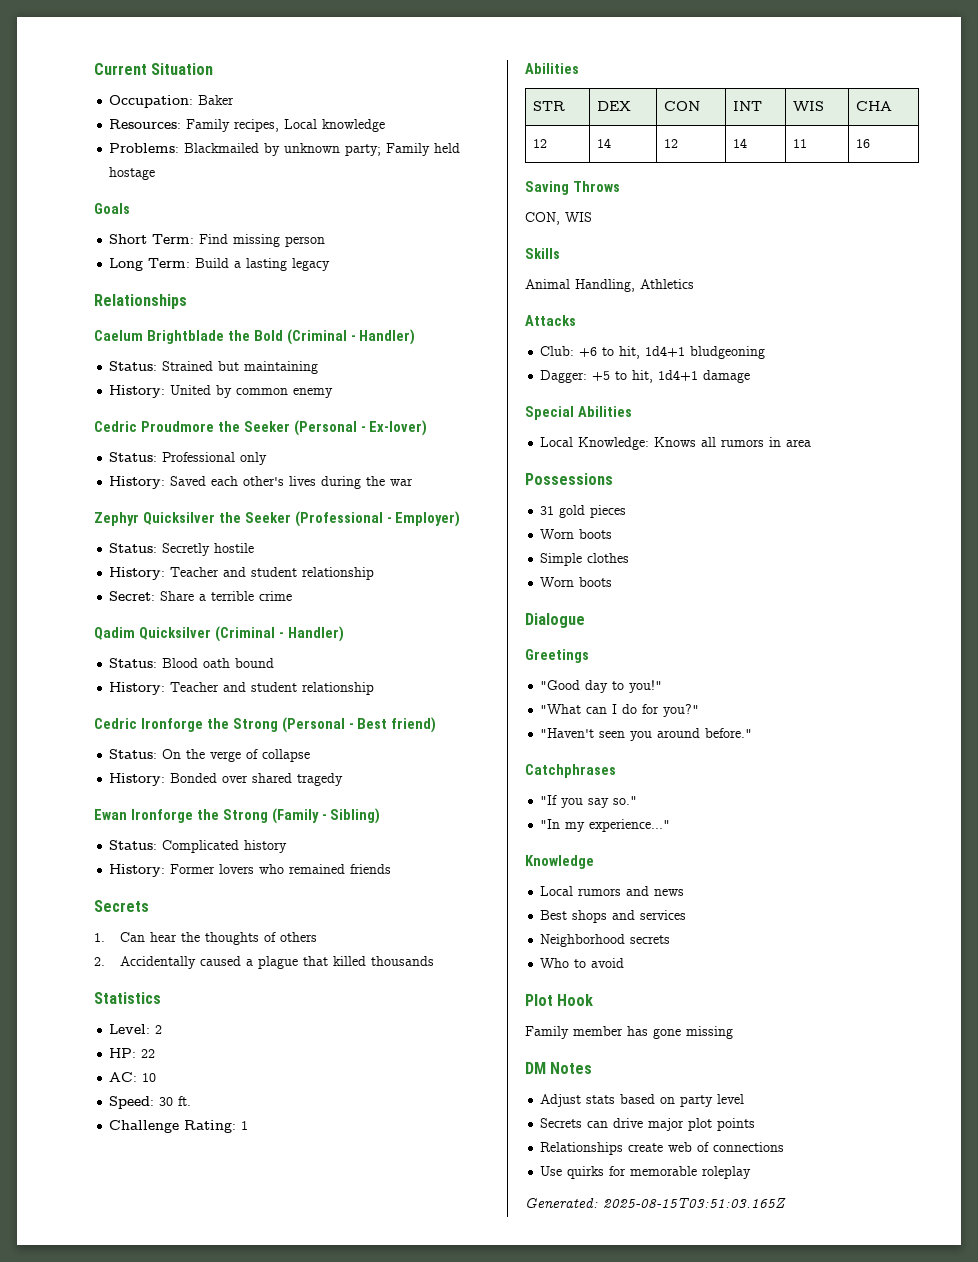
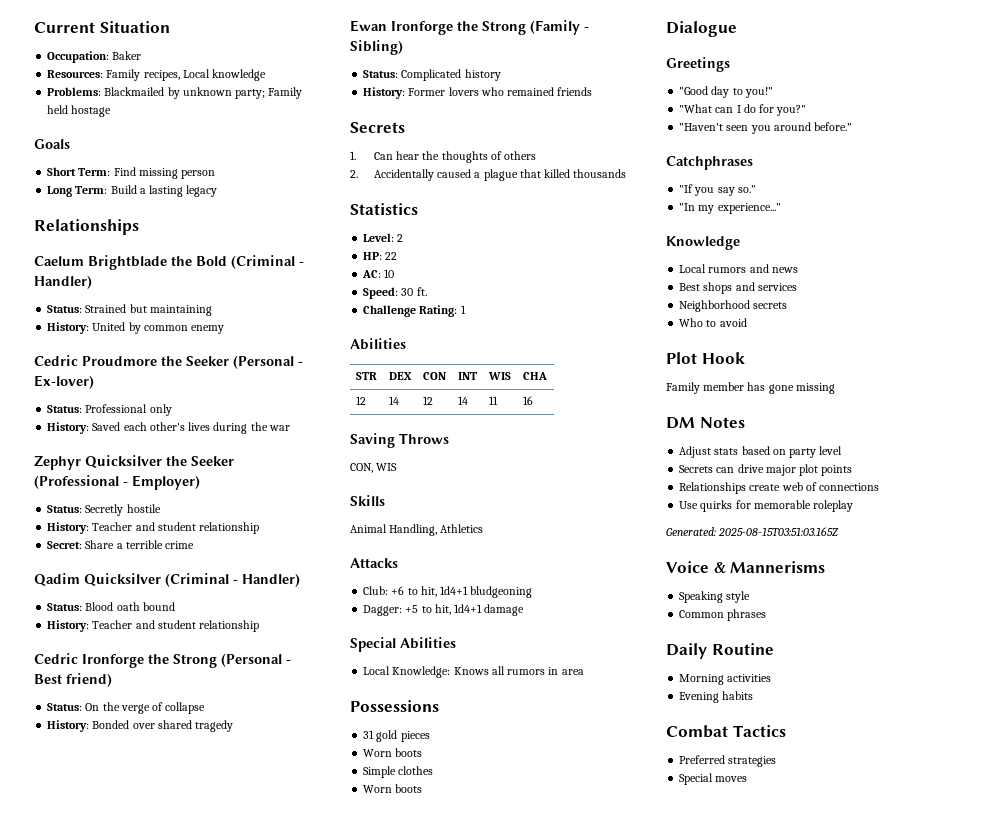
(786, 1203) none -> [666,561,826,573] [679,591,751,603] [679,609,767,621] [666,643,774,659] [679,674,772,685] [679,691,754,703] [666,725,786,738] [679,755,777,767] [679,773,748,785] // Voice & Mannerisms // Speaking style // Common phrases // Daily Routine // Morning activities // Evening habits // Combat Tactics // Preferred strategies // Special moves

